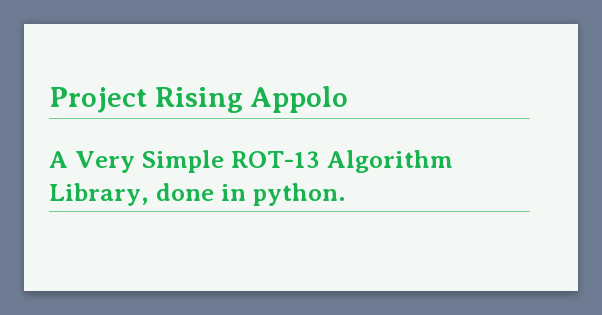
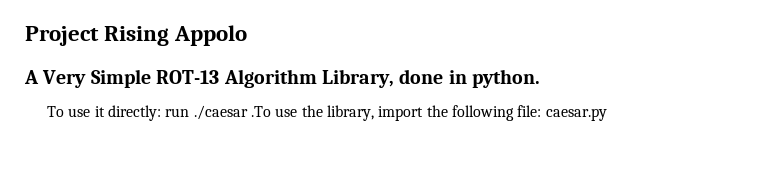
(346, 194) none -> [47,105,607,121] // To use it directly: run ./caesar .To use the library, import the following file: caesar.py

